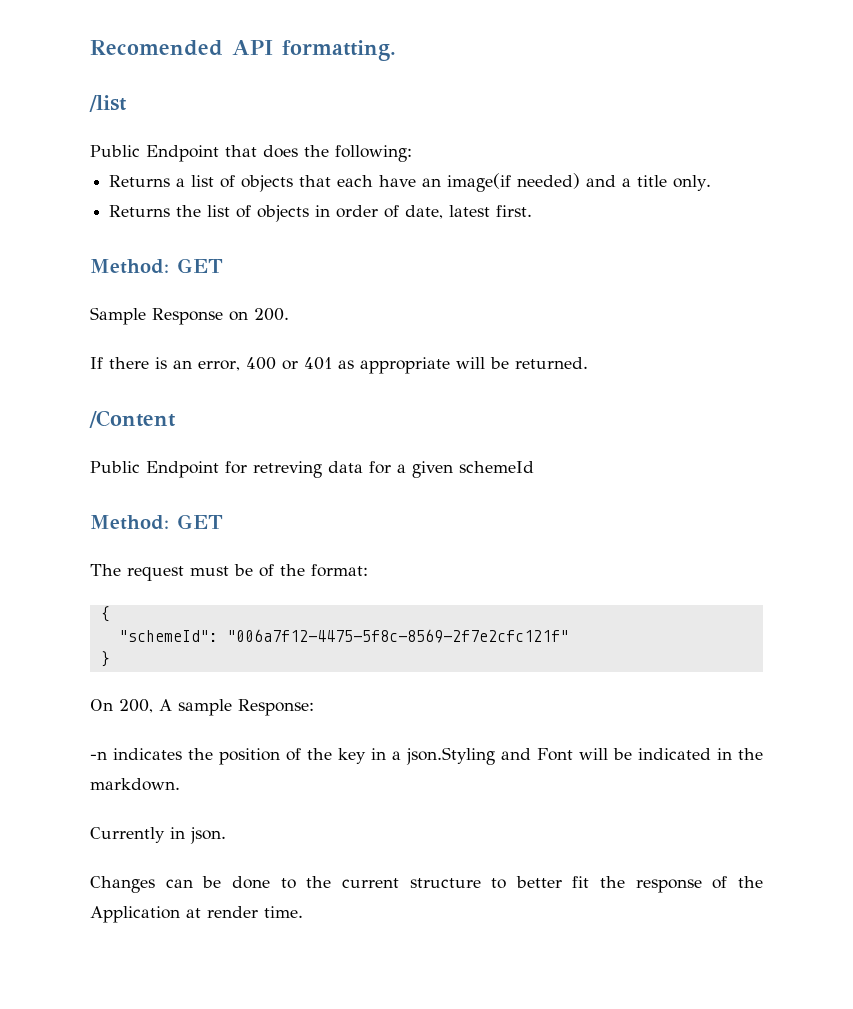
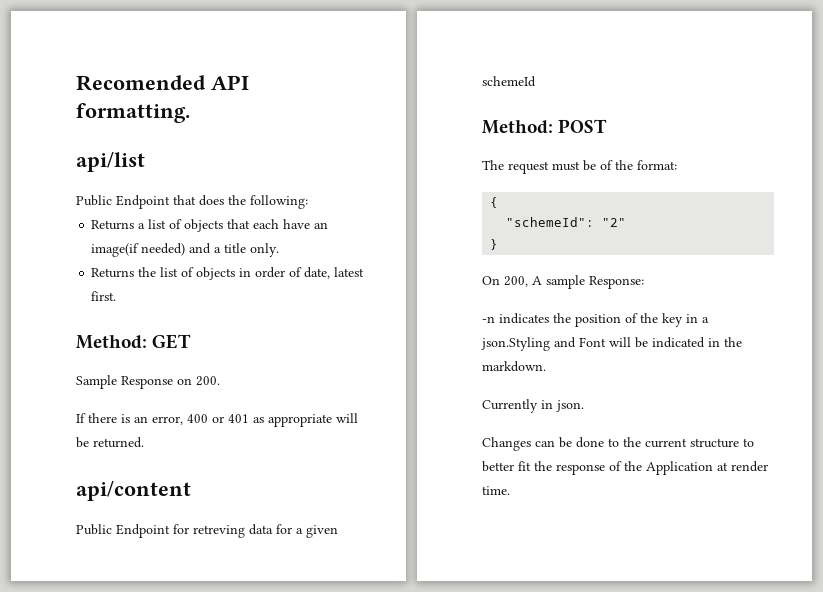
[89,95,127,112] /list -> [76,152,145,172] api/list
[89,410,176,428] /Content -> [76,481,191,501] api/content
[177,514,223,529] GET -> [558,119,608,133] POST
[226,629,569,643] "006a7f12-4475-5f8c-8569-2f7e2cfc121f" -> [602,218,627,227] "2"

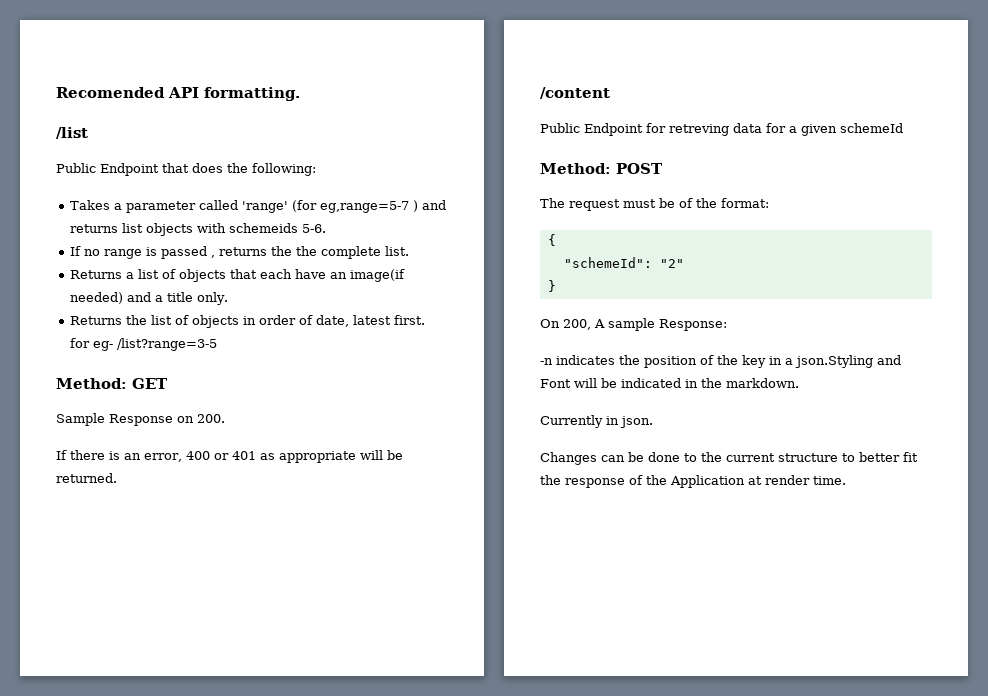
[76,152,145,172] api/list -> [56,127,88,139] /list
(308, 202) none -> [70,200,447,213] [70,223,327,236] [70,246,410,259] // Takes a parameter called 'range' (for eg,range=5-7 ) and returns list objects with schemeids 5-6. // If no range is passed , returns the the complete list.
(117, 296) none -> [70,338,218,351] for eg- /list?range=3-5
[76,481,191,501] api/content -> [540,87,610,99] /content

